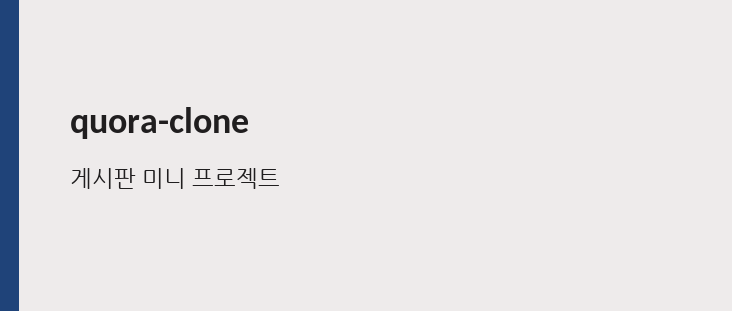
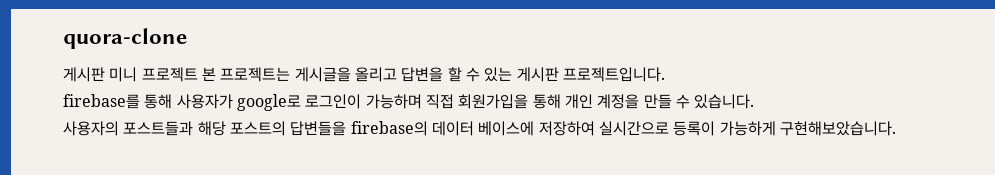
(281, 178) none -> [201,67,665,82] [63,94,755,111] [63,121,896,136] 본 프로젝트는 게시글을 올리고 답변을 할 수 있는 게시판 프로젝트입니다. // firebase를 통해 사용자가 google로 로그인이 가능하며 직접 회원가입을 통해 개인 계정을 만들 수 있습니다. // 사용자의 포스트들과 해당 포스트의 답변들을 firebase의 데이터 베이스에 저장하여 실시간으로 등록이 가능하게 구현해보았습니다.

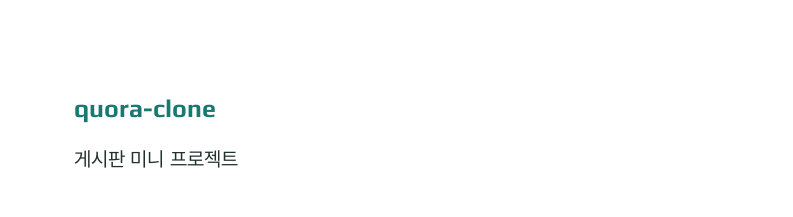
[201,67,665,82] [63,94,755,111] [63,121,896,136] 본 프로젝트는 게시글을 올리고 답변을 할 수 있는 게시판 프로젝트입니다. // firebase를 통해 사용자가 google로 로그인이 가능하며 직접 회원가입을 통해 개인 계정을 만들 수 있습니다. // 사용자의 포스트들과 해당 포스트의 답변들을 firebase의 데이터 베이스에 저장하여 실시간으로 등록이 가능하게 구현해보았습니다. -> (238, 159) none

